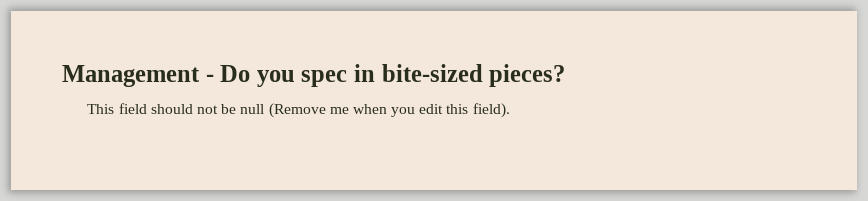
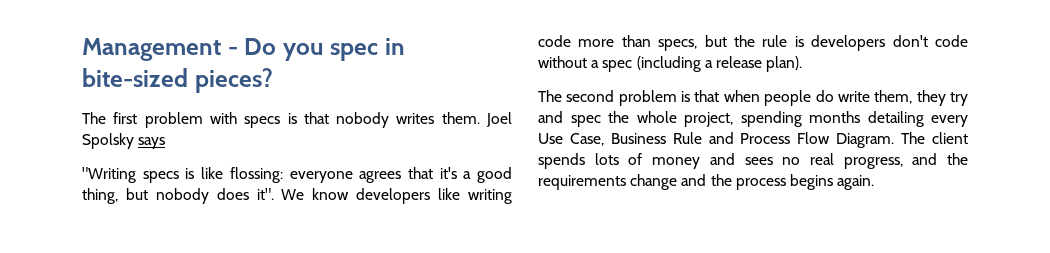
[87,103,510,118] This field should not be null (Remove me when you edit this field). -> [82,112,512,128] [82,133,166,149] [82,167,512,183] [82,188,512,204] [538,35,968,51] [538,56,803,72] [538,90,969,106] [538,111,968,127] [538,132,968,148] [538,153,968,169] [538,174,875,190] The first problem with specs is that nobody writes them. Joel Spolsky says // "Writing specs is like flossing: everyone agrees that it's a good thing, but nobody does it". We know developers like writing code more than specs, but the rule is developers don't code without a spec (including a release plan). // The second problem is that when people do write them, they try and spec the whole project, spending months detailing every Use Case, Business Rule and Process Flow Diagram. The client spends lots of money and sees no real progress, and the requirements change and the process begins again.

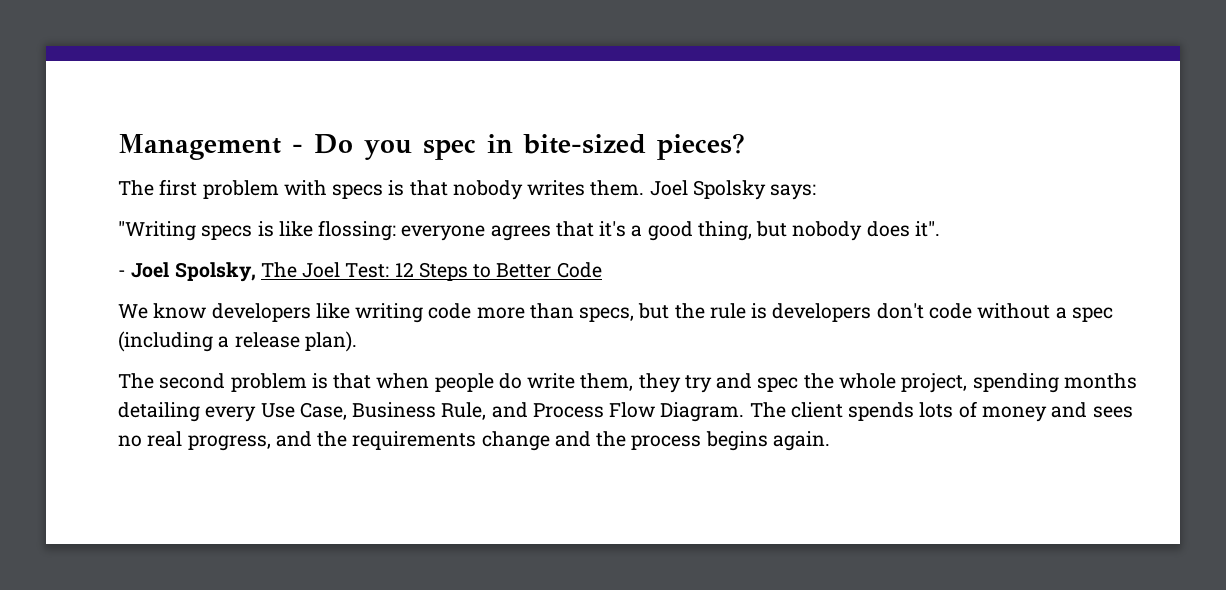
[138,137,166,149] says -> [770,184,817,200] says:
(274, 194) none -> [118,262,602,282] // - Joel Spolsky, The Joel Test: 12 Steps to Better Code //
[672,132,702,144] Rule -> [441,402,487,420] Rule,

